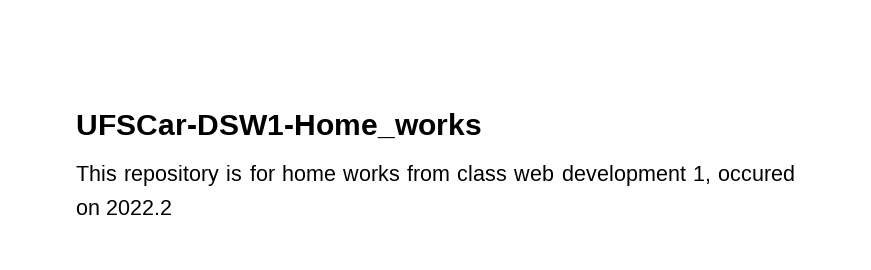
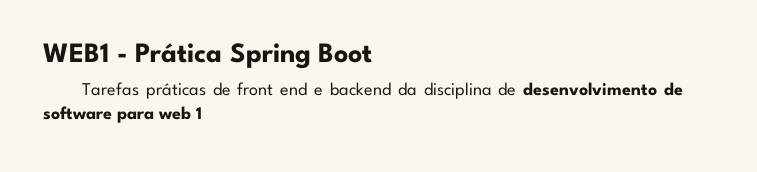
[76,113,482,139] [76,165,795,186] [76,200,172,215] UFSCar-DSW1-Home_works // This repository is for home works from class web development 1, occured on 2022.2 -> [43,43,373,69] [81,82,683,99] [43,106,202,123] WEB1 - Prática Spring Boot // Tarefas práticas de front end e backend da disciplina de desenvolvimento de software para web 1

